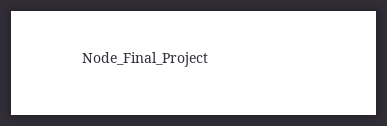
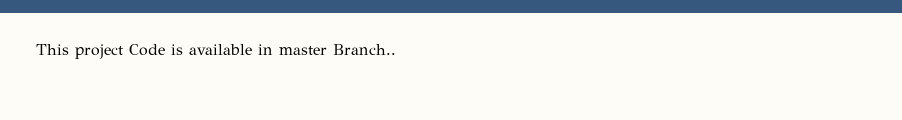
[82,52,208,67] Node_Final_Project -> [36,44,396,59] This project Code is available in master Branch..

